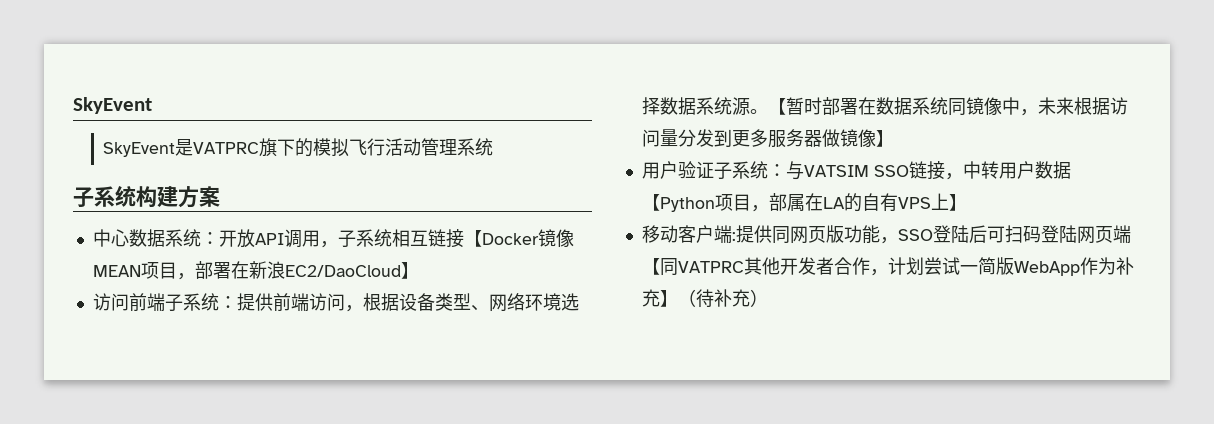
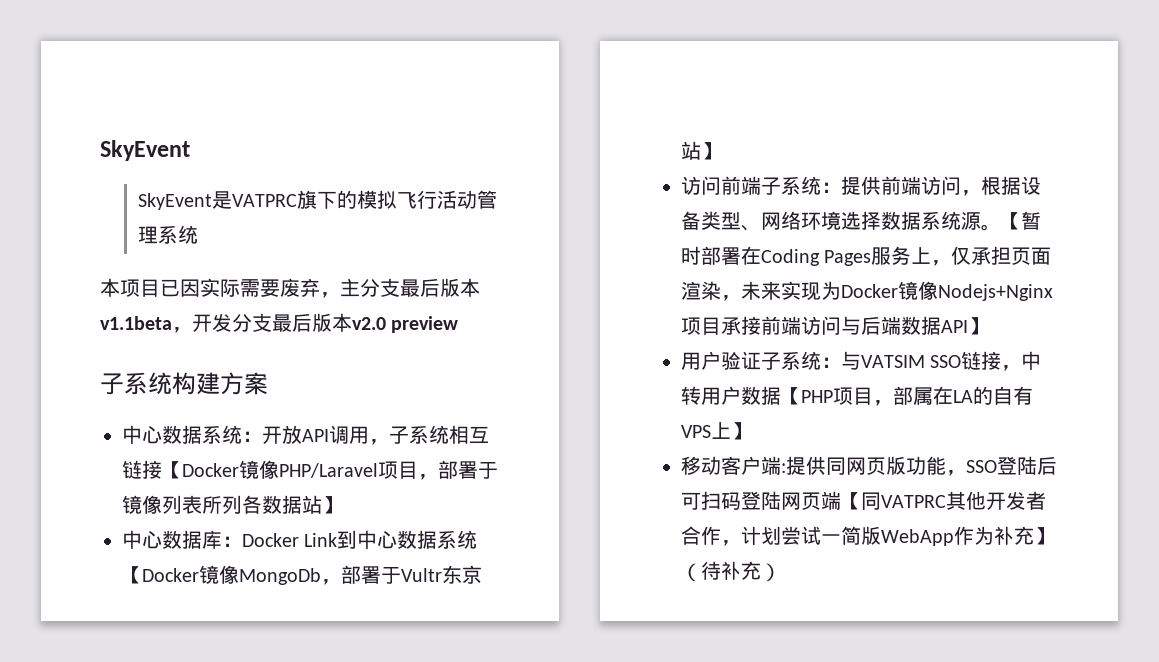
(494, 147) none -> [100,278,480,298] [100,313,459,333] // 本项目已因实际需要废弃，主分支最后版本v1.1beta，开发分支最后版本v2.0 preview
[92,265,141,277] MEAN -> [279,463,378,478] PHP/Laravel
[230,261,401,279] 在新浪EC2/DaoCloud -> [478,462,498,479] [122,495,342,514] [122,530,478,549] [122,565,482,585] [681,141,701,160] 于镜像列表所列各数据站】 // 中心数据库：Docker Link到中心数据系统【Docker镜像MongoDb，部署于Vultr东京站
[875,97,1128,116] [641,129,876,148] 数据系统同镜像中，未来根据访问量分发到更多服务器做镜像 -> [761,246,1052,266] [681,281,1053,301] [681,316,968,335] Coding Pages服务上，仅承担页面渲染，未来实现为Docker镜像Nodejs+Nginx项目承接前端访问与后端数据API
[659,197,715,212] Python -> [801,390,833,403] PHP

